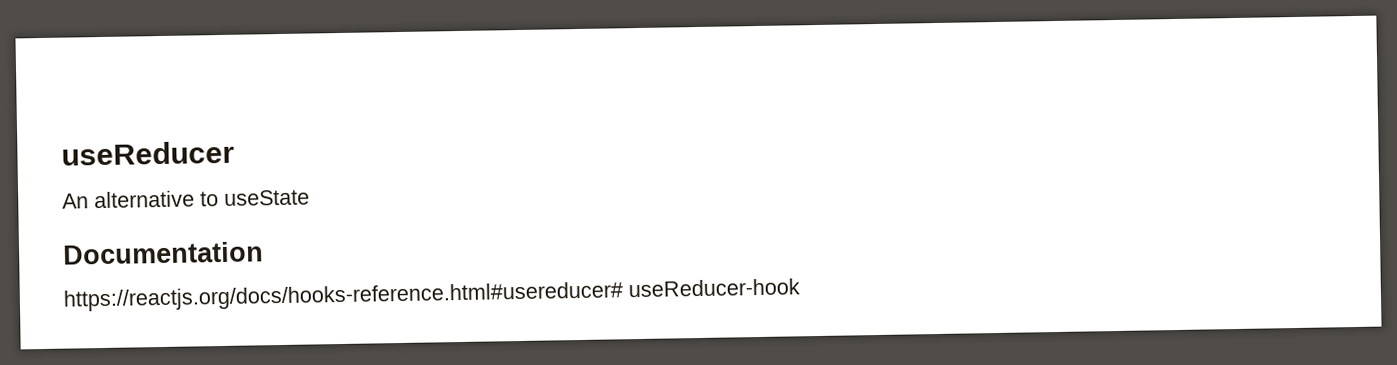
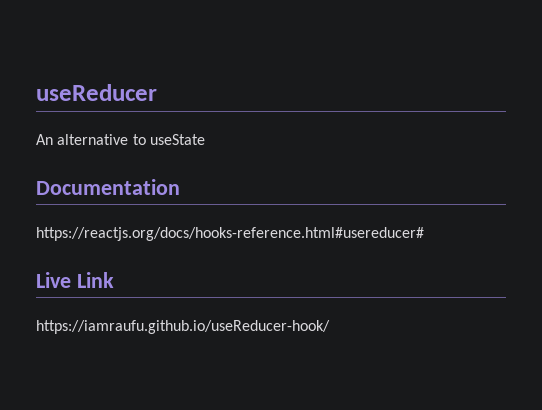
[628,278,800,298] useReducer-hook -> [36,272,114,288] [36,320,330,334] // Live Link // https://iamraufu.github.io/useReducer-hook/

